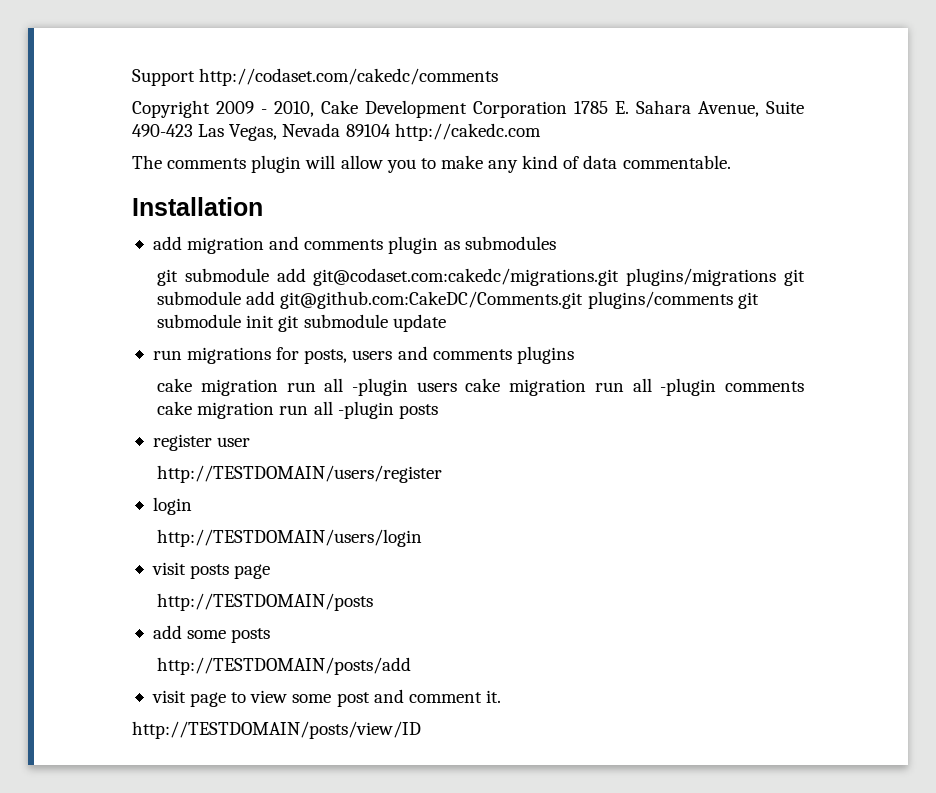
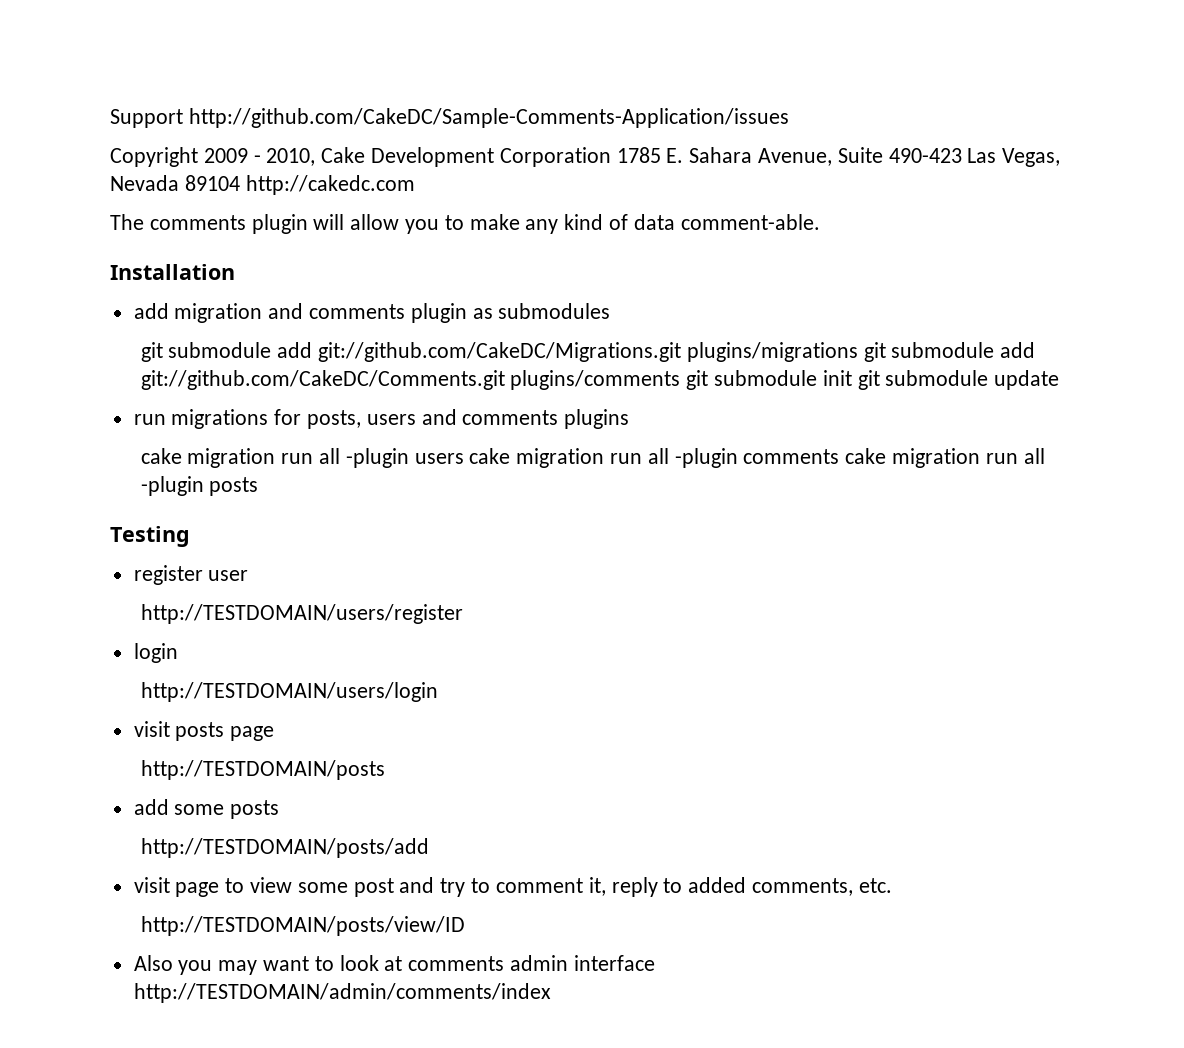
[199,68,499,86] http://codaset.com/cakedc/comments -> [188,108,789,128] http://github.com/CakeDC/Sample-Comments-Application/issues
[622,155,731,169] commentable. -> [680,214,820,230] comment-able.
[313,268,620,286] git@codaset.com:cakedc/migrations.git -> [317,342,681,362] git://github.com/CakeDC/Migrations.git
[280,291,584,309] git@github.com:CakeDC/Comments.git -> [140,370,505,390] git://github.com/CakeDC/Comments.git
(438, 411) none -> [110,526,190,547] // Testing
[408,690,501,703] [132,721,421,739] comment it. // http://TESTDOMAIN/posts/view/ID -> [440,877,892,897] [140,916,465,936] [133,955,655,975] [133,983,551,1003] try to comment it, reply to added comments, etc. // http://TESTDOMAIN/posts/view/ID // Also you may want to look at comments admin interface http://TESTDOMAIN/admin/comments/index

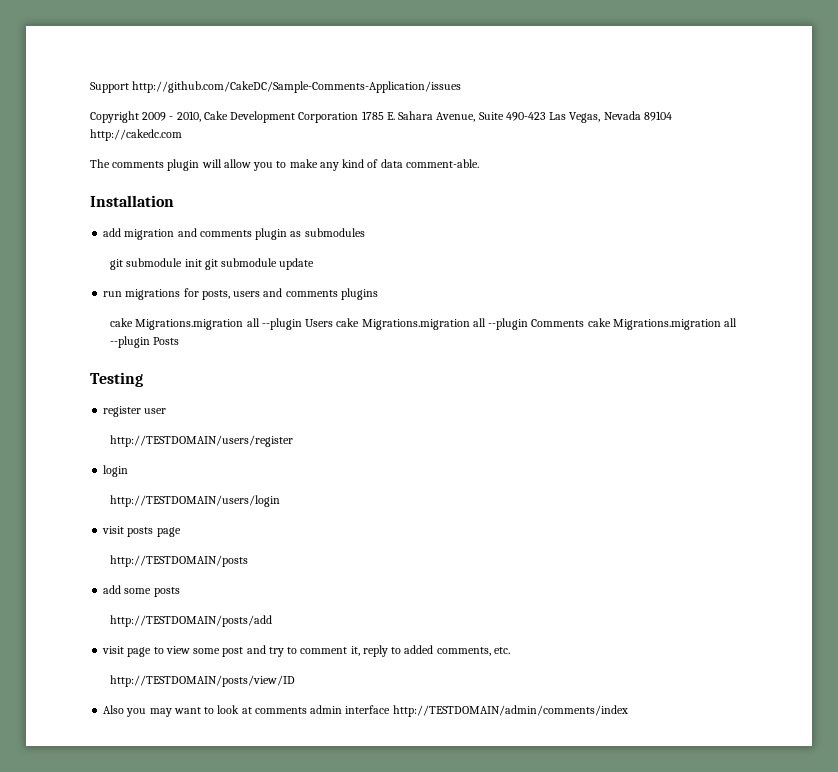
[277,342,1036,362] [140,370,817,390] add git://github.com/CakeDC/Migrations.git plugins/migrations git submodule add git://github.com/CakeDC/Comments.git plugins/comments git submodule -> (183, 262) none
[187,448,1045,468] [140,476,259,496] migration run all -plugin users cake migration run all -plugin comments cake migration run all -plugin posts -> [135,318,738,330] [110,336,180,348] Migrations.migration all --plugin Users cake Migrations.migration all --plugin Comments cake Migrations.migration all --plugin Posts

